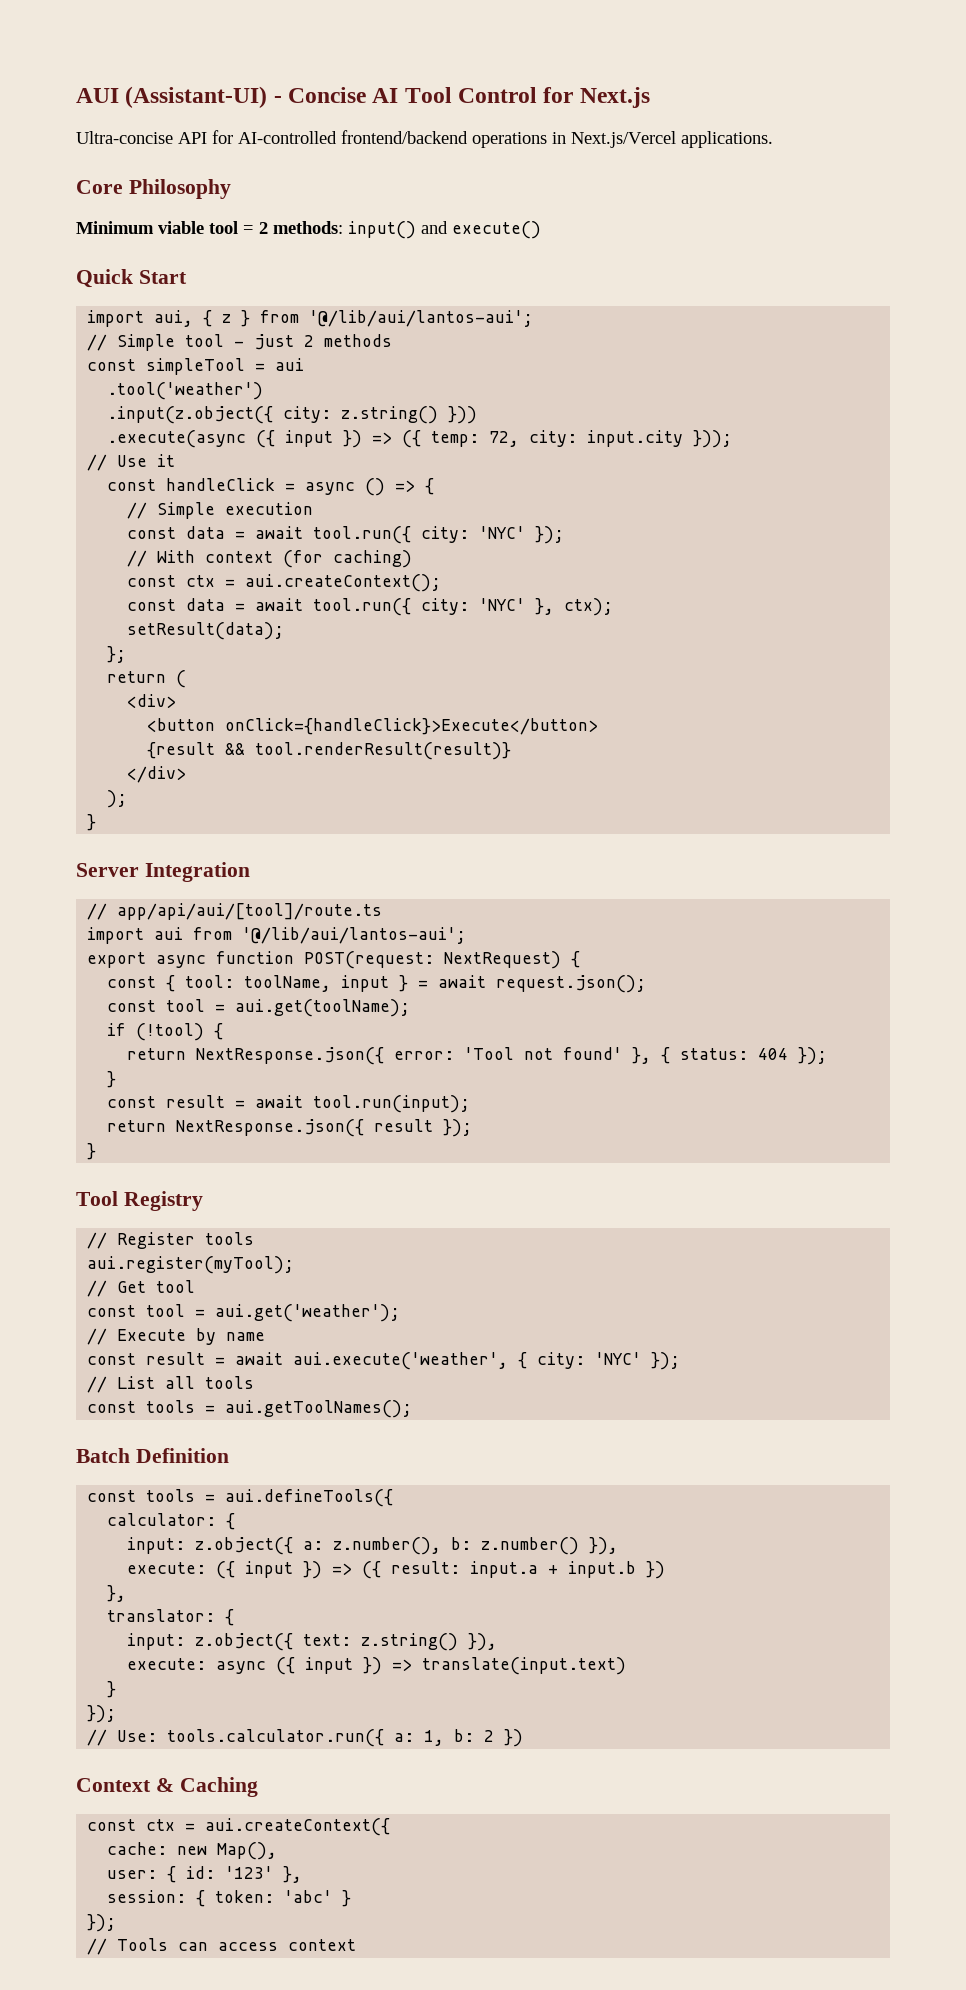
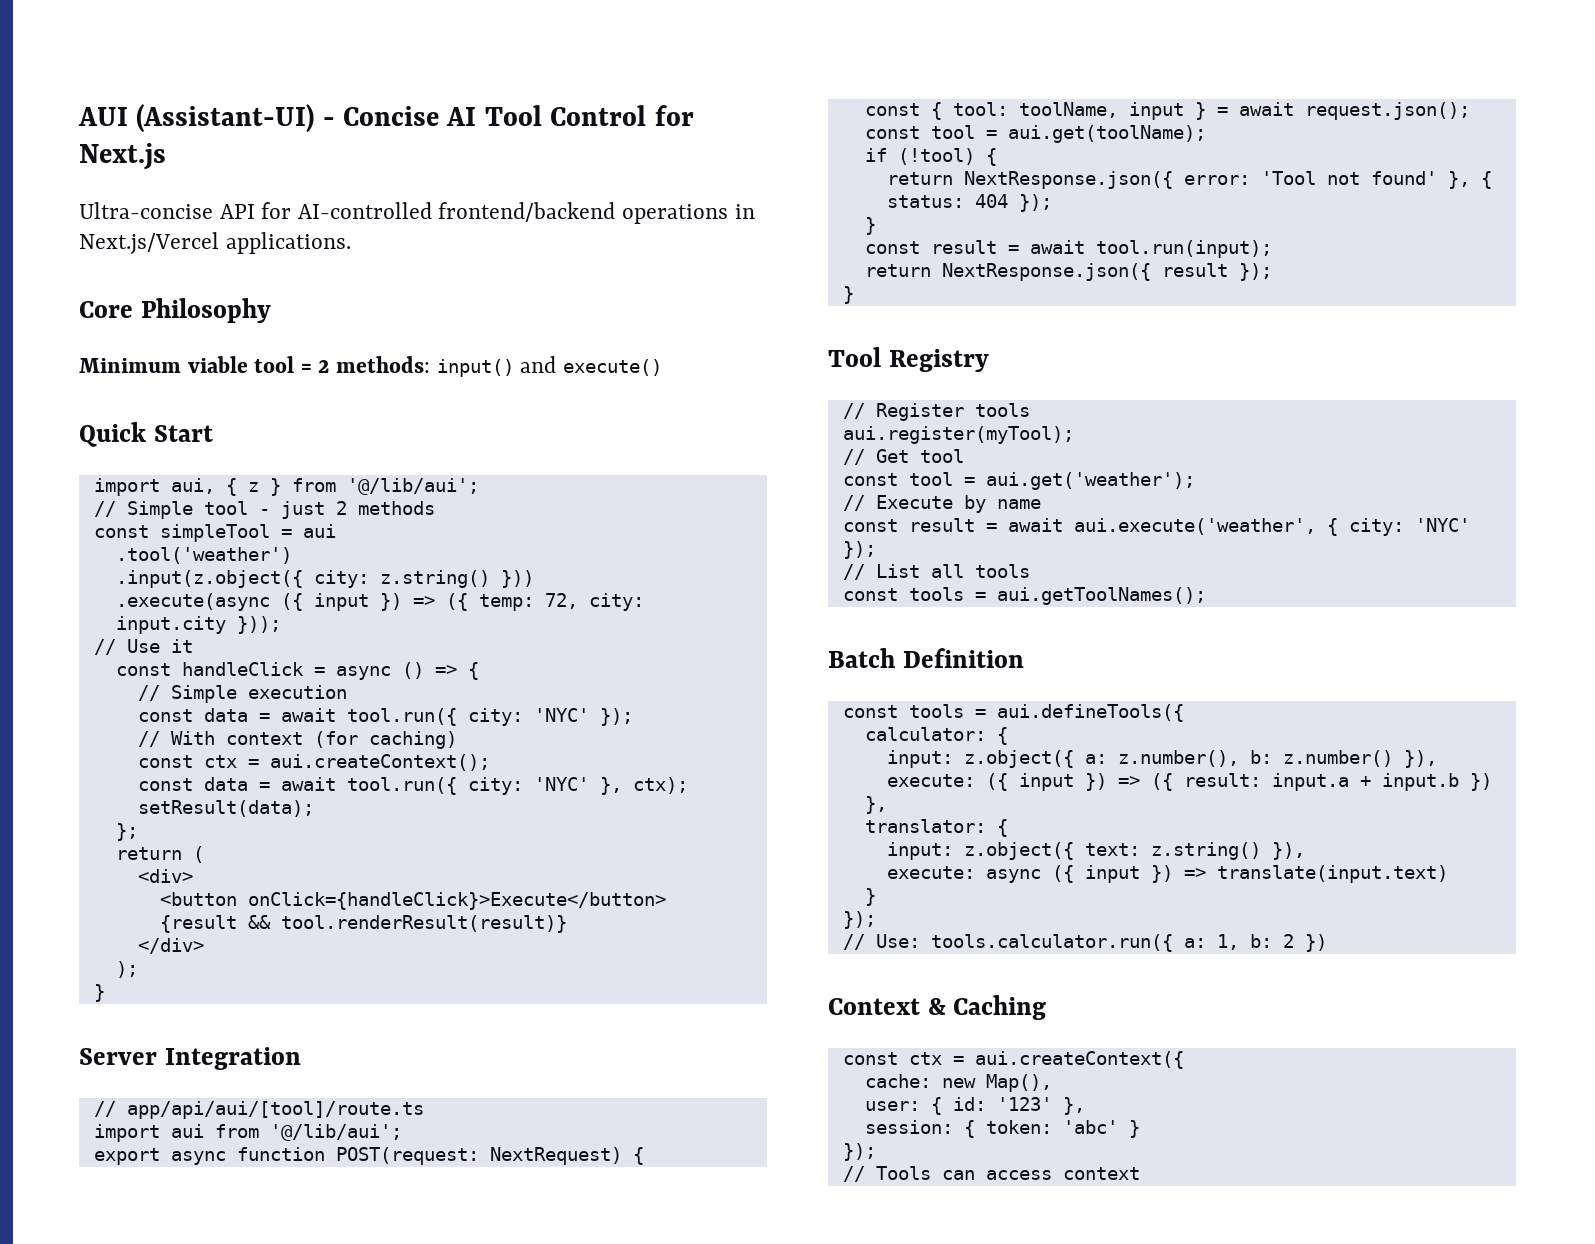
[309,310,534,327] '@/lib/aui/lantos-aui'; -> [346,478,479,495] '@/lib/aui';
[242,927,467,944] '@/lib/aui/lantos-aui'; -> [269,1124,402,1141] '@/lib/aui';

